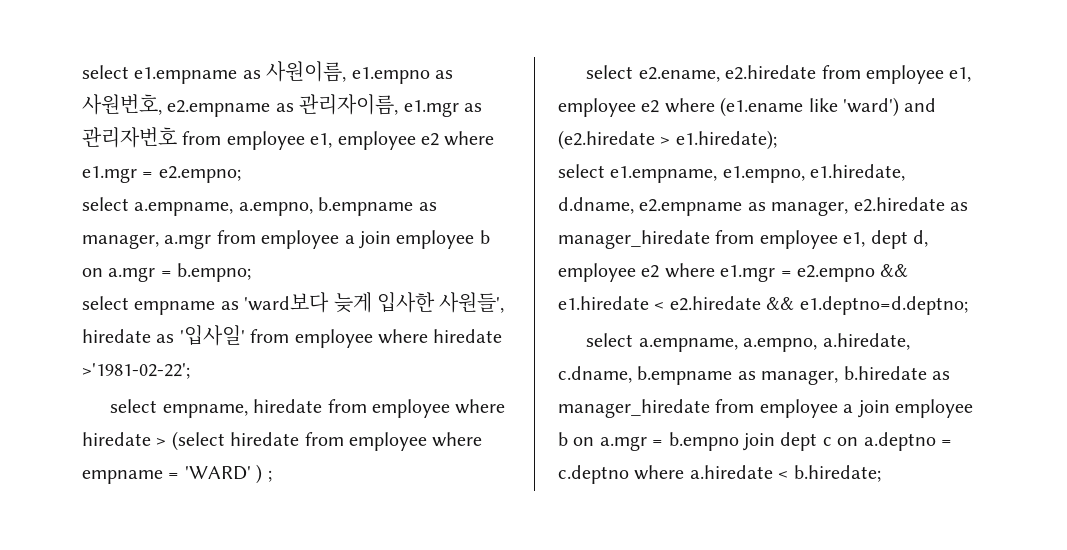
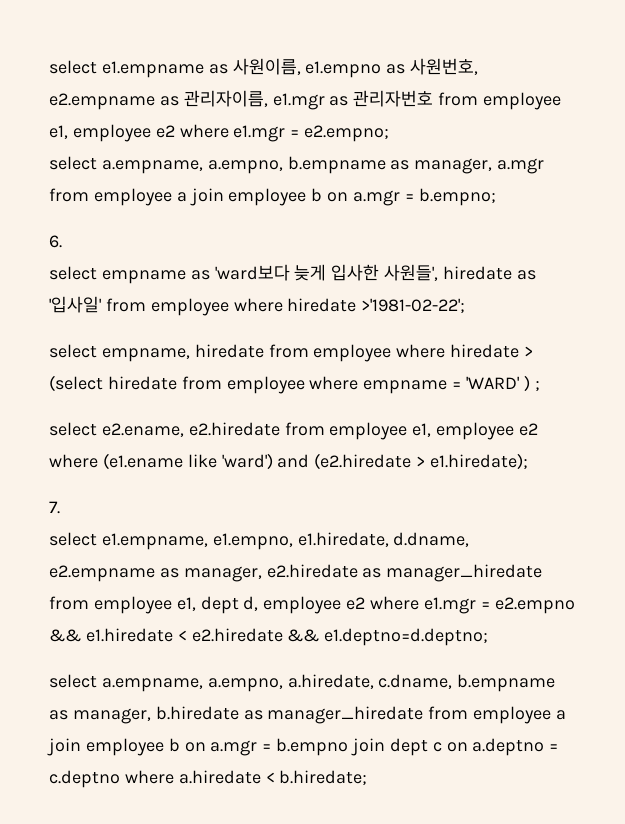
(252, 272) none -> [49,235,62,248] // 6.
(777, 140) none -> [49,501,60,514] // 7.

